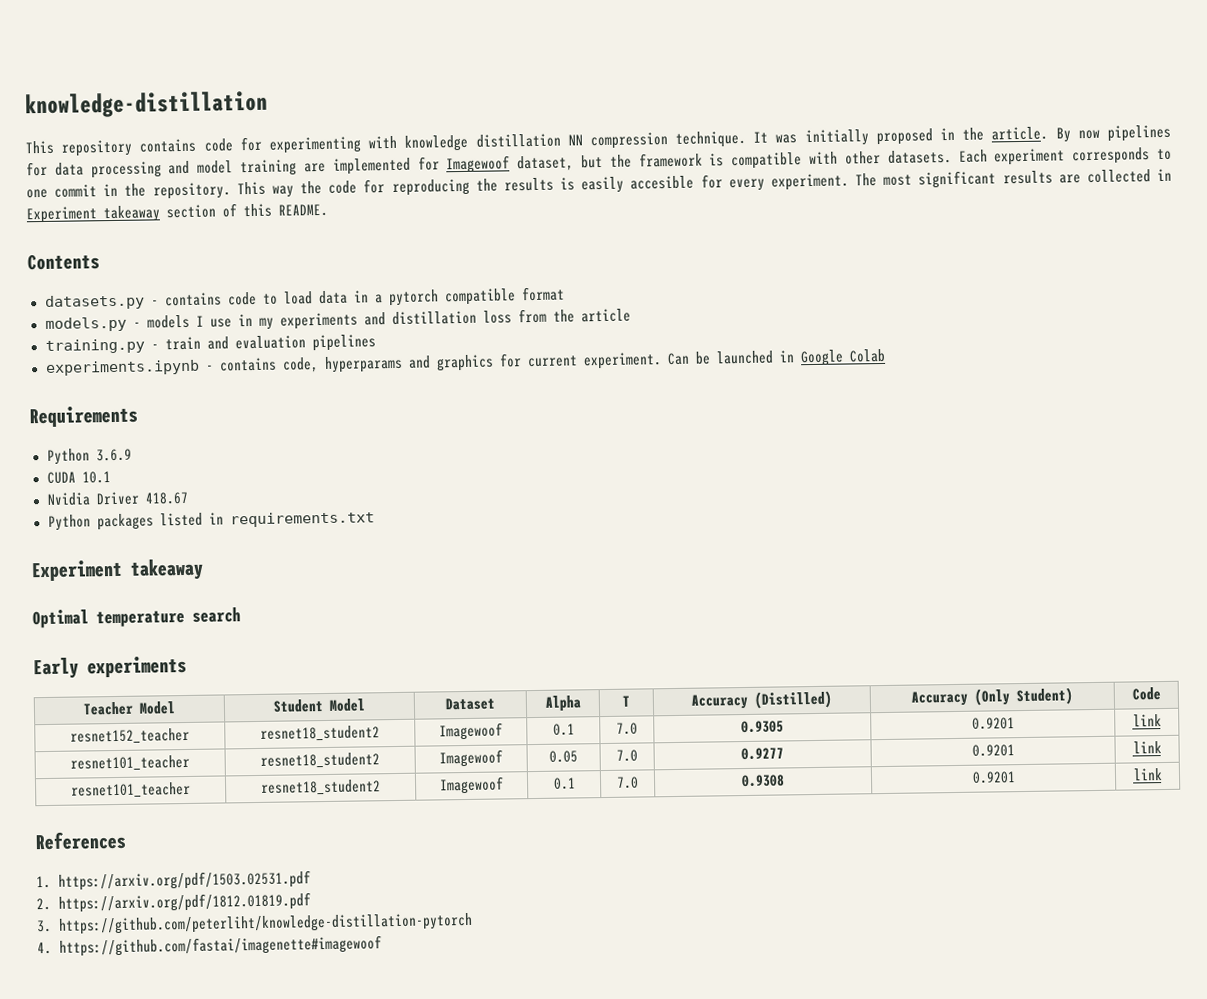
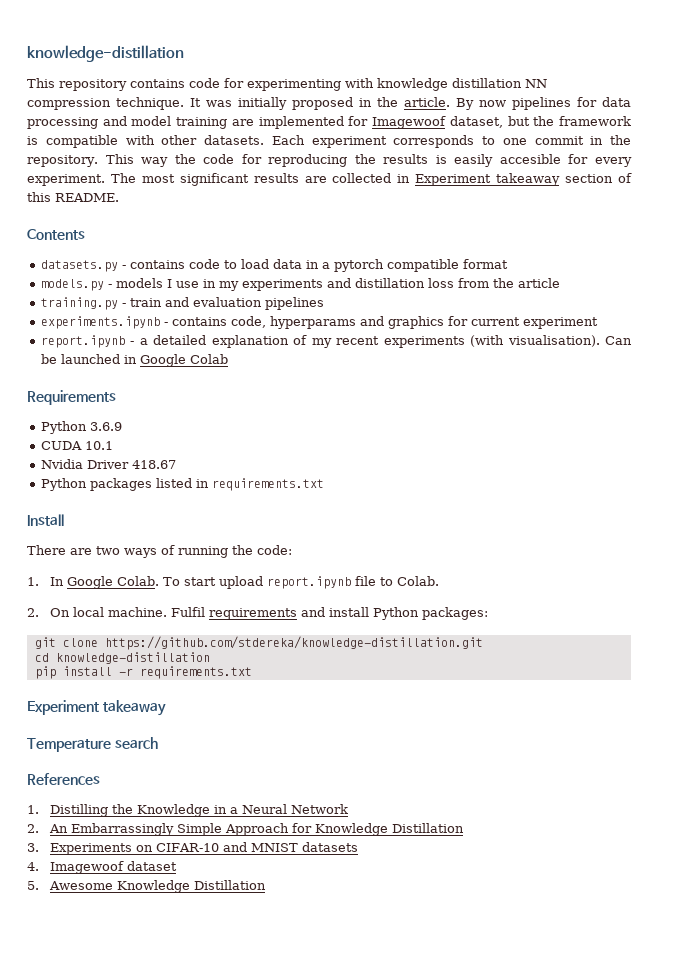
[582,352,662,370] experiment. -> [522,317,598,329] [40,335,600,348] experiment // report.ipynb - a detailed explanation of my recent experiments (with visualisation).
(375, 519) none -> [27,514,64,526] [27,545,292,558] [27,576,439,589] [27,607,488,620] [34,636,483,650] [34,652,210,664] [34,666,252,679] // Install // There are two ways of running the code: // 1. In Google Colab. To start upload report.ipynb file to Colab. // 2. On local machine. Fulfil requirements and install Python packages: // git clone https://github.com/stdereka/knowledge-distillation.git // cd knowledge-distillation // pip install -r requirements.txt
[32,609,185,629] Optimal temperature -> [27,738,111,752] Temperature
[33,655,187,680] [83,701,176,716] [273,698,366,713] [445,697,495,711] [544,695,582,712] [622,695,630,707] [691,690,833,710] [911,687,1073,707] [1131,687,1161,701] [70,727,190,745] [260,725,380,742] [439,722,503,741] [552,723,575,736] [616,722,638,735] [741,720,784,734] [971,717,1015,730] [1132,714,1162,727] [70,754,190,772] [260,752,380,769] [439,749,503,768] [549,750,578,763] [616,749,638,762] [741,747,784,761] [971,744,1015,757] [1132,741,1162,754] [71,781,191,799] [260,779,381,796] [439,776,504,795] [552,777,576,790] [616,776,639,789] [741,774,785,788] [971,771,1016,784] [1132,768,1163,781] [35,830,126,851] [36,870,311,891] [36,892,311,913] [36,912,473,935] [37,935,382,957] Early experiments // Teacher Model | Student Model | Dataset | Alpha | T | Accuracy (Distilled) | Accuracy (Only Student) | Code // resnet152_teacher | resnet18_student2 | Imagewoof | 0.1 | 7.0 | 0.9305 | 0.9201 | link // resnet101_teacher | resnet18_student2 | Imagewoof | 0.05 | 7.0 | 0.9277 | 0.9201 | link // resnet101_teacher | resnet18_student2 | Imagewoof | 0.1 | 7.0 | 0.9308 | 0.9201 | link // References // 1. https://arxiv.org/pdf/1503.02531.pdf // 2. https://arxiv.org/pdf/1812.01819.pdf // 3. https://github.com/peterliht/knowledge-distillation-pytorch // 4. https://github.com/fastai/imagenette#imagewoof -> [27,773,100,785] [27,804,348,817] [27,823,464,836] [27,842,358,855] [27,861,177,874] [27,880,266,893] References // 1. Distilling the Knowledge in a Neural Network // 2. An Embarrassingly Simple Approach for Knowledge Distillation // 3. Experiments on CIFAR-10 and MNIST datasets // 4. Imagewoof dataset // 5. Awesome Knowledge Distillation

